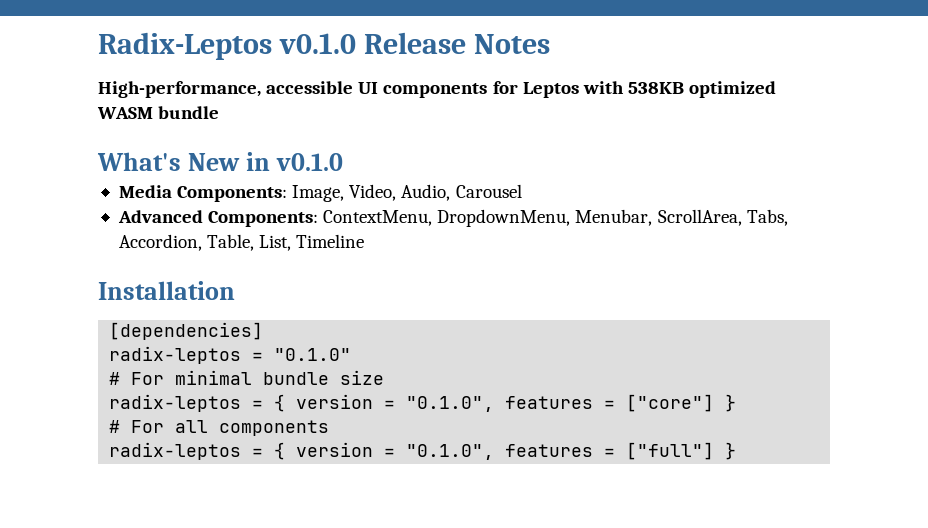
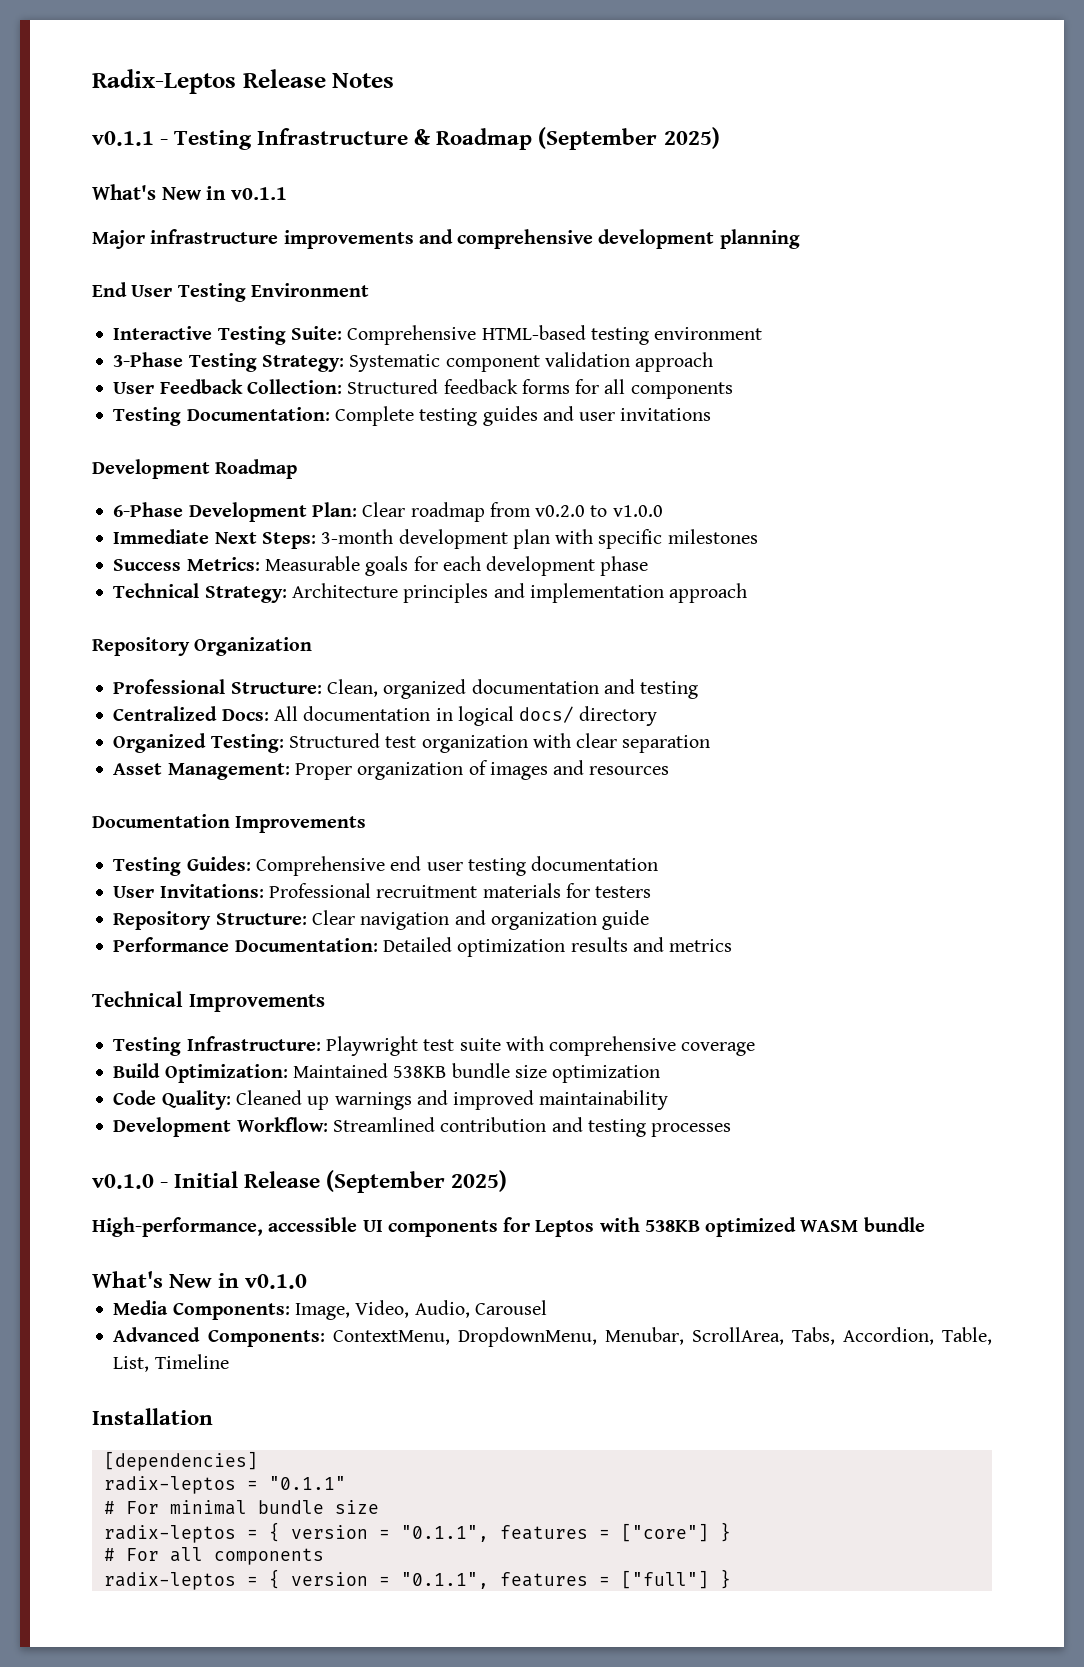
[278,33,356,54] v0.1.0 -> (236, 81) none
(550, 44) none -> [92,127,720,150] [92,184,288,200] [92,229,800,249] [92,282,369,302] [113,325,763,345] [113,352,714,372] [113,379,733,399] [113,406,712,426] [92,459,298,479] [113,502,663,522] [113,529,758,549] [113,556,649,576] [113,583,748,603] [92,637,313,656] [113,679,699,699] [113,706,658,726] [113,733,711,753] [113,760,670,780] [92,814,367,833] [113,856,659,876] [113,883,652,898] [113,910,650,930] [113,937,733,957] [92,991,325,1012] [113,1036,756,1056] [113,1063,661,1083] [113,1090,669,1110] [113,1117,732,1137] [92,1170,508,1193] // v0.1.1 - Testing Infrastructure & Roadmap (September 2025) // What's New in v0.1.1 // Major infrastructure improvements and comprehensive development planning // End User Testing Environment // Interactive Testing Suite: Comprehensive HTML-based testing environment // 3-Phase Testing Strategy: Systematic component validation approach // User Feedback Collection: Structured feedback forms for all components // Testing Documentation: Complete testing guides and user invitations // Development Roadmap // 6-Phase Development Plan: Clear roadmap from v0.2.0 to v1.0.0 // Immediate Next Steps: 3-month development plan with specific milestones // Success Metrics: Measurable goals for each development phase // Technical Strategy: Architecture principles and implementation approach // Repository Organization // Professional Structure: Clean, organized documentation and testing // Centralized Docs: All documentation in logical docs/ directory // Organized Testing: Structured test organization with clear separation // Asset Management: Proper organization of images and resources // Documentation Improvements // Testing Guides: Comprehensive end user testing documentation // User Invitations: Professional recruitment materials for testers // Repository Structure: Clear navigation and organization guide // Performance Documentation: Detailed optimization results and metrics // Technical Improvements // Testing Infrastructure: Playwright test suite with comprehensive coverage // Build Optimization: Maintained 538KB bundle size optimization // Code Quality: Cleaned up warnings and improved maintainability // Development Workflow: Streamlined contribution and testing processes // v0.1.0 - Initial Release (September 2025)
[274,348,352,361] "0.1.0" -> [268,1476,346,1490] "0.1.1"
[406,396,495,412] "0.1.0", -> [400,1525,489,1542] "0.1.1",
[406,444,495,460] "0.1.0", -> [400,1572,489,1589] "0.1.1",

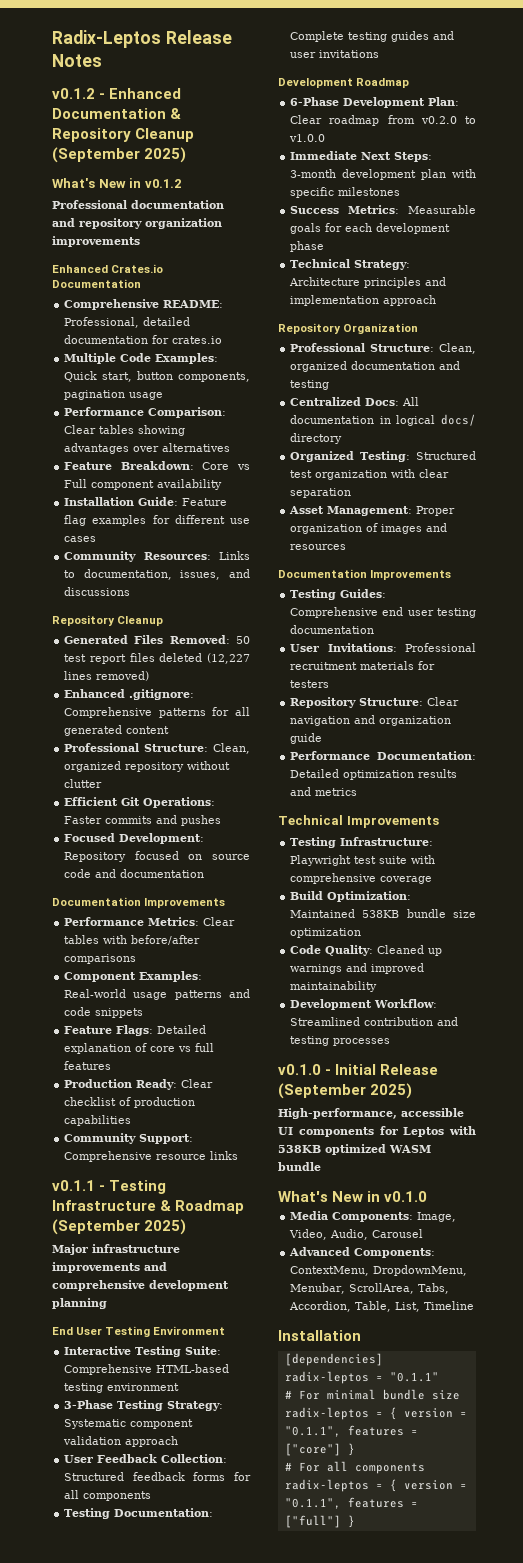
(395, 80) none -> [52,88,182,99] [52,108,182,119] [52,128,195,142] [52,147,187,163] [52,178,181,188] [52,200,224,209] [52,218,222,229] [52,236,140,247] [52,264,164,273] [52,279,141,288] [64,299,224,310] [64,317,191,328] [64,335,223,344] [64,353,219,364] [64,371,250,382] [64,390,164,400] [64,407,227,418] [64,425,186,436] [64,443,231,454] [64,461,250,470] [64,479,223,490] [64,497,228,506] [64,515,250,526] [64,536,97,542] [64,551,250,562] [64,569,250,580] [64,587,131,596] [52,615,164,626] [64,635,250,644] [64,653,250,664] [64,671,150,681] [64,689,195,700] [64,707,250,718] [64,725,170,736] [64,743,250,754] [64,761,231,772] [64,779,103,788] [64,797,216,808] [64,815,222,826] [64,833,205,844] [64,851,250,862] [64,869,205,878] [52,897,226,908] [64,917,236,926] [64,935,201,945] [64,954,137,964] [64,971,203,982] [64,989,250,1000] [64,1007,144,1018] [64,1025,207,1036] [64,1043,215,1054] [64,1061,112,1070] [64,1079,214,1090] [64,1097,196,1108] [64,1115,132,1126] [64,1133,194,1144] [64,1151,239,1162] // v0.1.2 - Enhanced Documentation & Repository Cleanup (September 2025) // What's New in v0.1.2 // Professional documentation and repository organization improvements // Enhanced Crates.io Documentation // Comprehensive README: Professional, detailed documentation for crates.io // Multiple Code Examples: Quick start, button components, pagination usage // Performance Comparison: Clear tables showing advantages over alternatives // Feature Breakdown: Core vs Full component availability // Installation Guide: Feature flag examples for different use cases // Community Resources: Links to documentation, issues, and discussions // Repository Cleanup // Generated Files Removed: 50 test report files deleted (12,227 lines removed) // Enhanced .gitignore: Comprehensive patterns for all generated content // Professional Structure: Clean, organized repository without clutter // Efficient Git Operations: Faster commits and pushes // Focused Development: Repository focused on source code and documentation // Documentation Improvements // Performance Metrics: Clear tables with before/after comparisons // Component Examples: Real-world usage patterns and code snippets // Feature Flags: Detailed explanation of core vs full features // Production Ready: Clear checklist of production capabilities // Community Support: Comprehensive resource links
[92,184,288,200] // What's New in v0.1.1 -> (187, 1227) none

